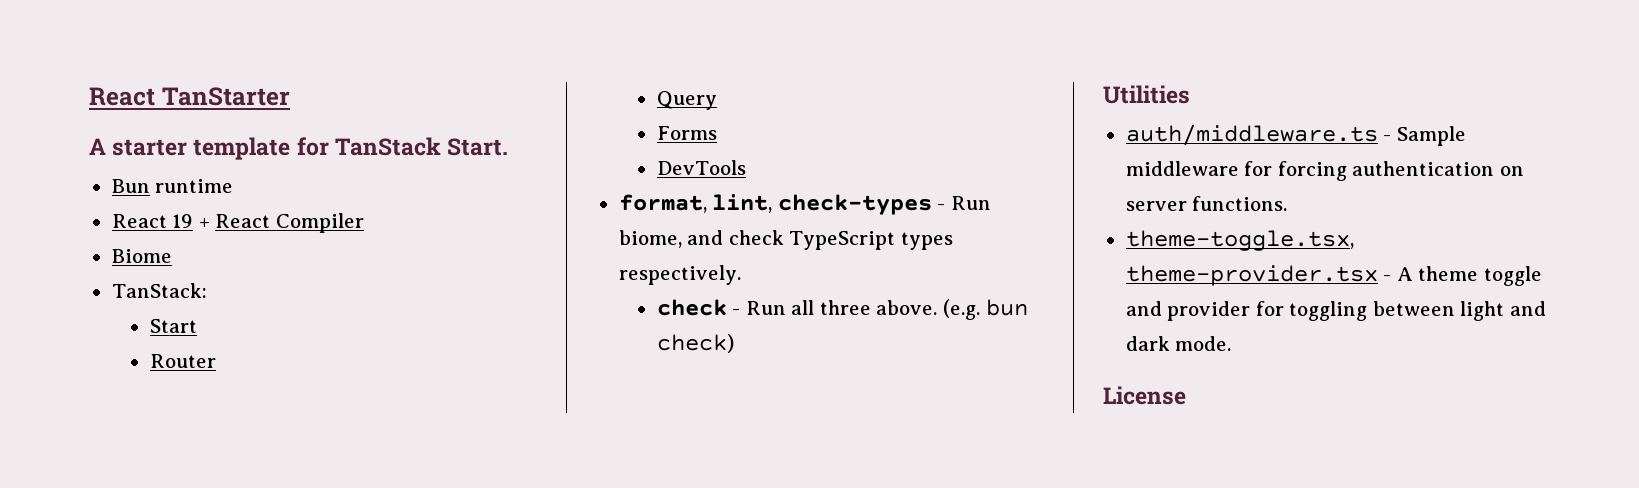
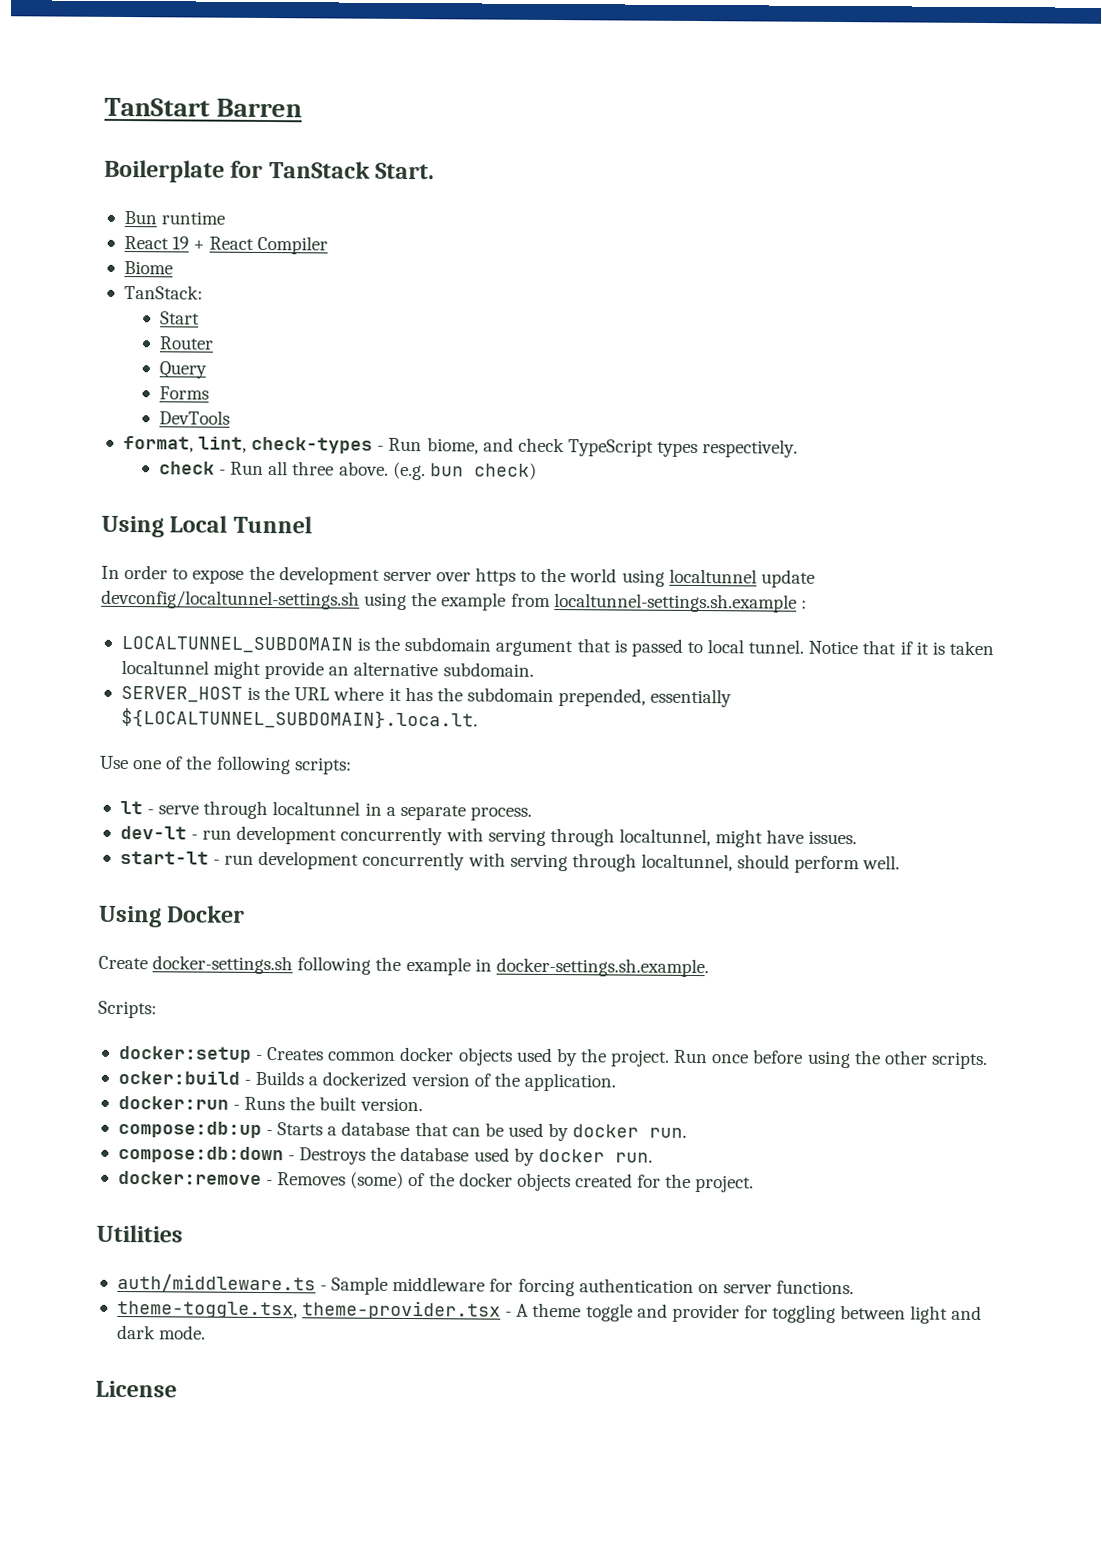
[89,87,290,106] [89,137,291,160] React TanStarter // A starter template -> [104,97,303,118] [104,159,225,183] TanStart Barren // Boilerplate
(734, 343) none -> [101,515,312,538] [101,565,815,588] [101,589,807,613] [120,635,994,657] [120,659,534,680] [120,685,733,708] [120,707,478,730] [100,755,352,775] [119,800,532,821] [119,825,858,848] [119,850,901,874] [98,905,246,928] [98,955,709,978] [98,1000,157,1019] [117,1045,988,1070] [117,1070,616,1092] [117,1095,423,1112] [117,1120,688,1142] [117,1145,653,1166] [117,1170,755,1193] // Using Local Tunnel // In order to expose the development server over https to the world using localtunnel update devconfig/localtunnel-settings.sh using the example from localtunnel-settings.sh.example : // LOCALTUNNEL_SUBDOMAIN is the subdomain argument that is passed to local tunnel. Notice that if it is taken localtunnel might provide an alternative subdomain. // SERVER_HOST is the URL where it has the subdomain prepended, essentially ${LOCALTUNNEL_SUBDOMAIN}.loca.lt. // Use one of the following scripts: // lt - serve through localtunnel in a separate process. // dev-lt - run development concurrently with serving through localtunnel, might have issues. // start-lt - run development concurrently with serving through localtunnel, should perform well. // Using Docker // Create docker-settings.sh following the example in docker-settings.sh.example. // Scripts: // docker:setup - Creates common docker objects used by the project. Run once before using the other scripts. // ocker:build - Builds a dockerized version of the application. // docker:run - Runs the built version. // compose:db:up - Starts a database that can be used by docker run. // compose:db:down - Destroys the database used by docker run. // docker:remove - Removes (some) of the docker objects created for the project.

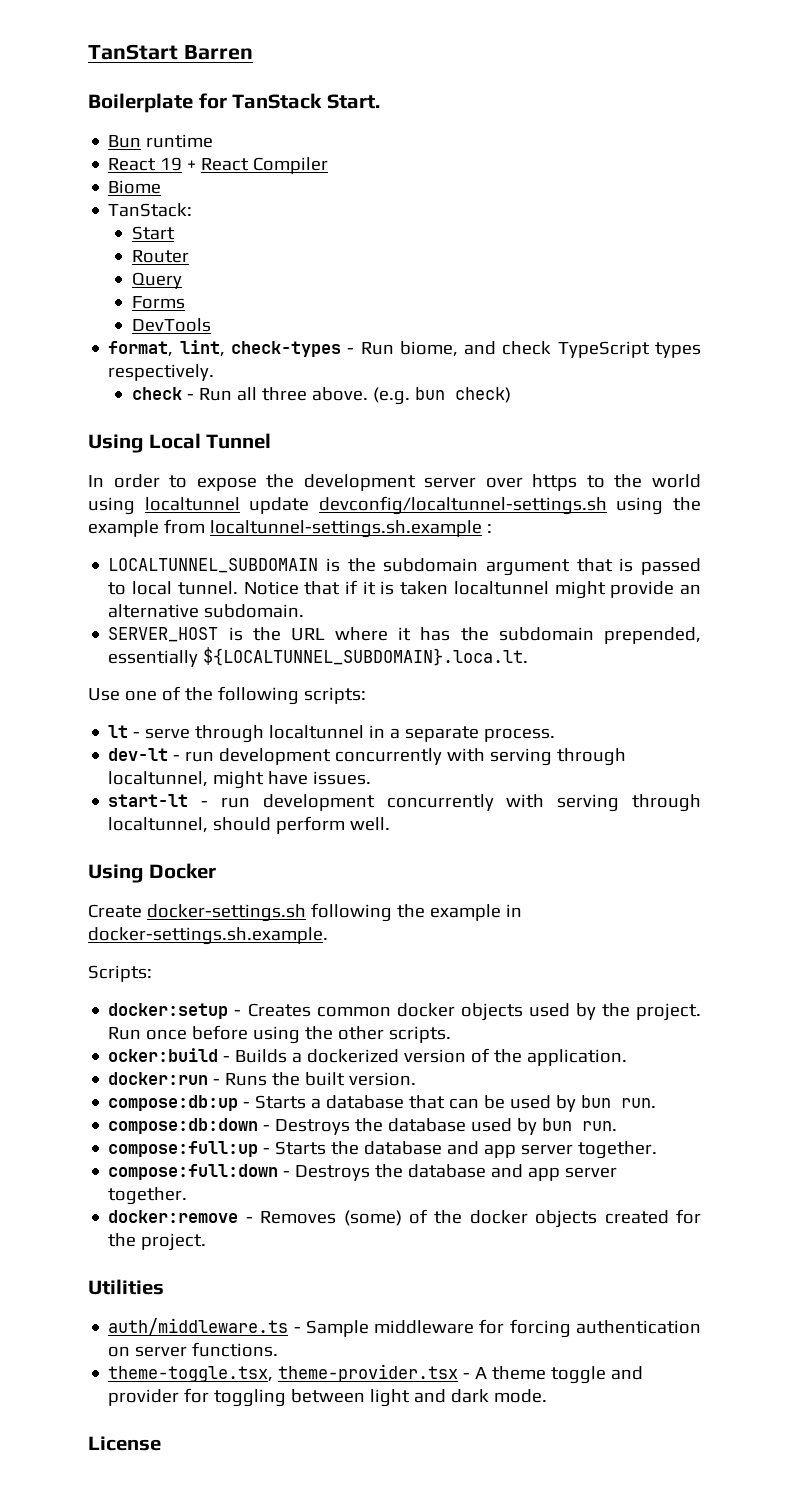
[572,1124,640,1138] docker -> [581,1095,612,1108] bun
[537,1148,653,1163] docker run. -> [542,1118,618,1131] [108,1141,658,1159] [108,1164,618,1181] [108,1187,188,1205] bun run. // compose:full:up - Starts the database and app server together. // compose:full:down - Destroys the database and app server together.

